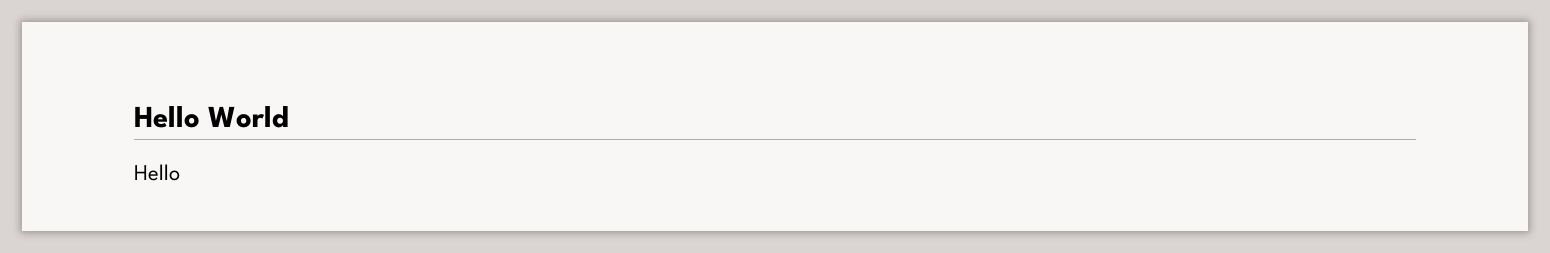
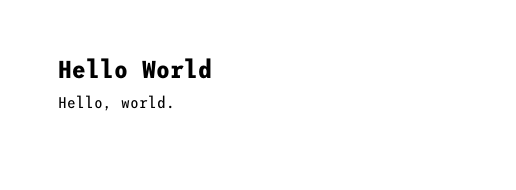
[134,164,180,181] Hello -> [58,95,175,111] Hello, world.

